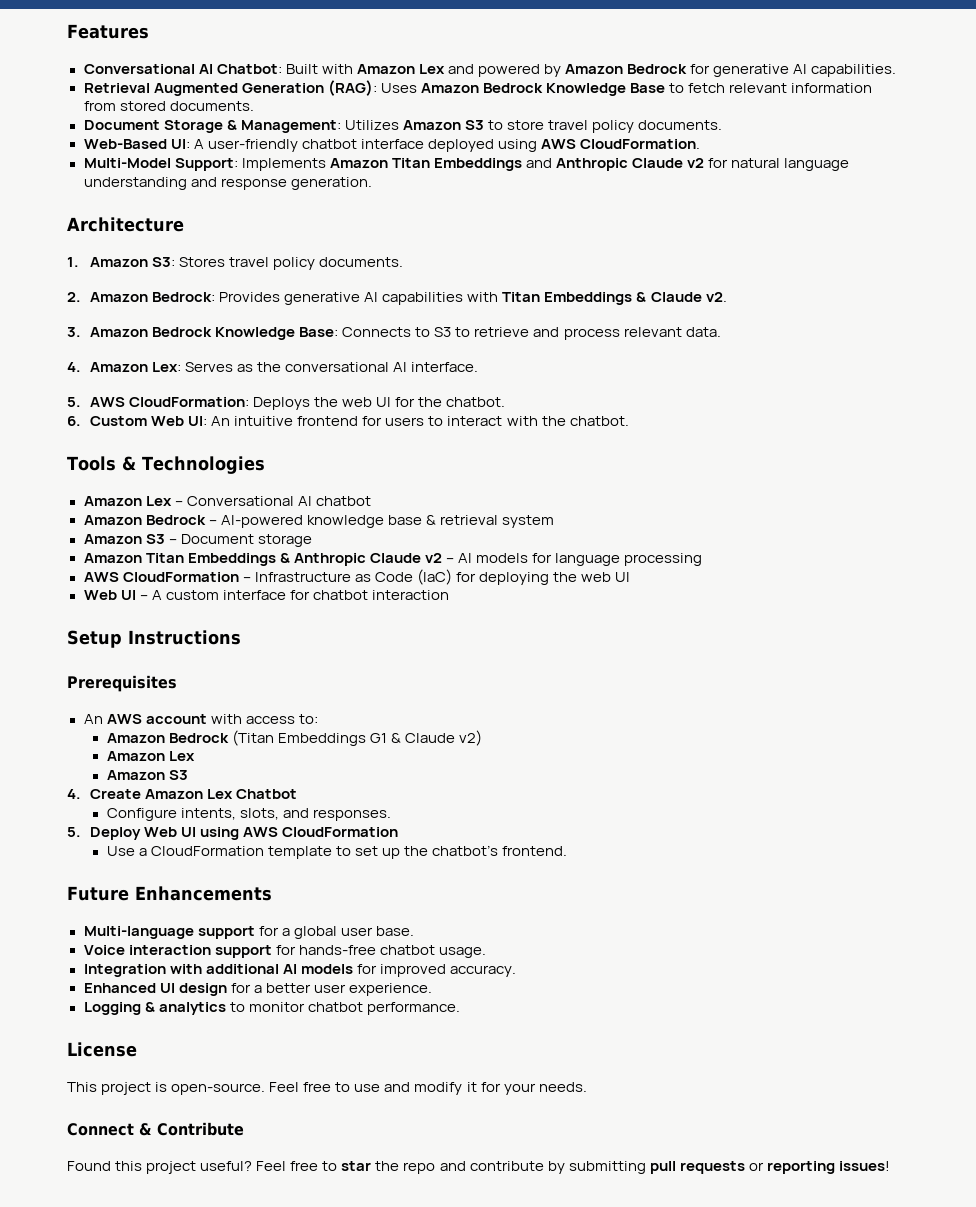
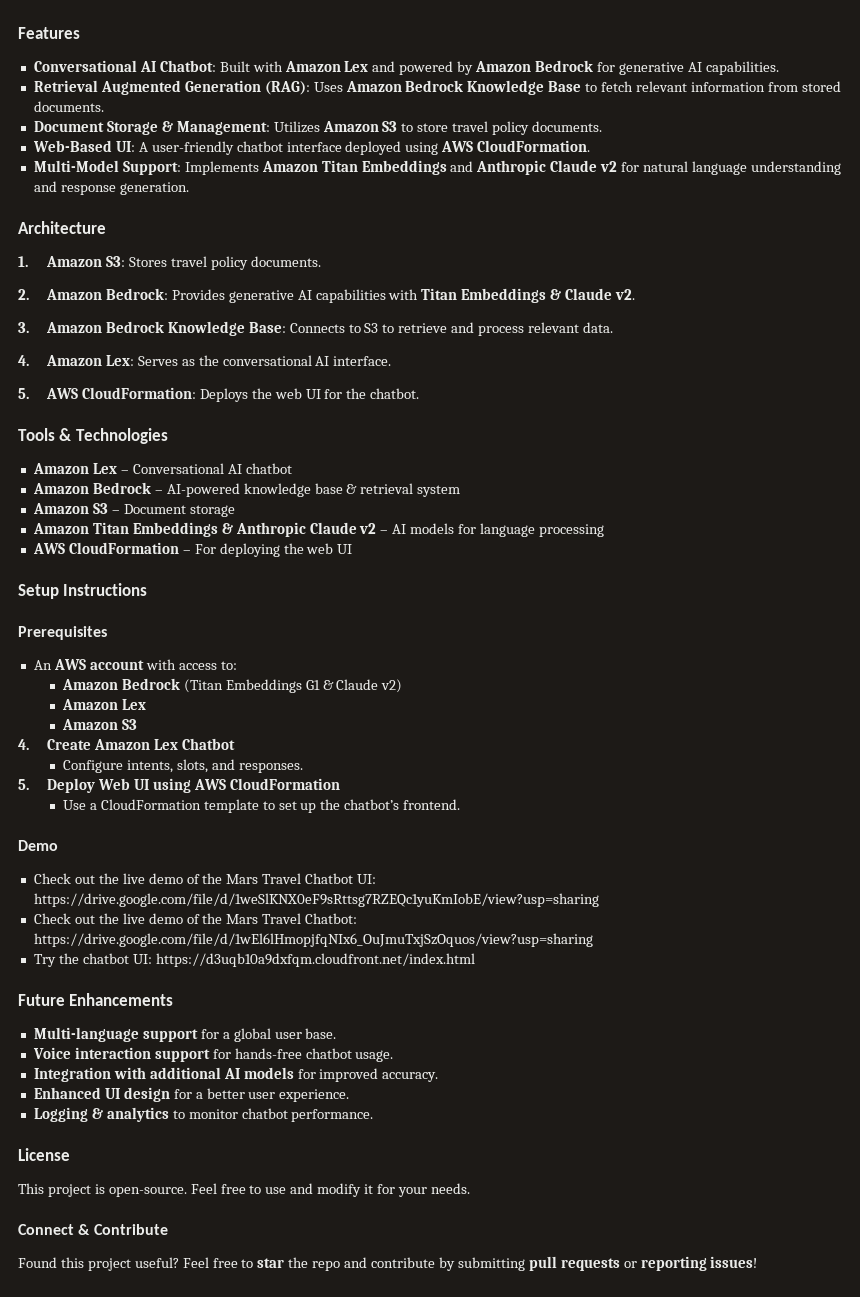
[67,416,629,426] // 6. Custom Web UI: An intuitive frontend for users to interact with the chatbot. -> (420, 393) none
[254,569,476,585] Infrastructure as Code (IaC) for -> [194,544,216,554] For
[83,590,449,600] // Web UI – A custom interface for chatbot interaction -> (353, 549) none
(567, 851) none -> [18,840,58,851] [33,873,377,884] [33,893,599,907] [33,913,358,924] [33,933,593,947] [33,953,475,967] // Demo // Check out the live demo of the Mars Travel Chatbot UI: https://drive.google.com/file/d/1weSlKNX0eF9sRttsg7RZEQc1yuKmIobE/view?usp=sharing // Check out the live demo of the Mars Travel Chatbot: https://drive.google.com/file/d/1wEl6lHmopjfqNIx6_OuJmuTxjSzOquos/view?usp=sharing // Try the chatbot UI: https://d3uqb10a9dxfqm.cloudfront.net/index.html

